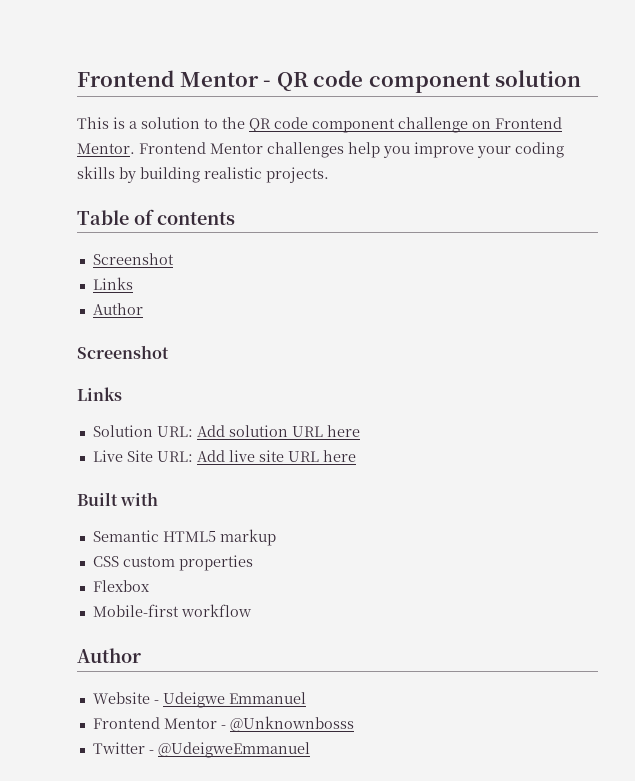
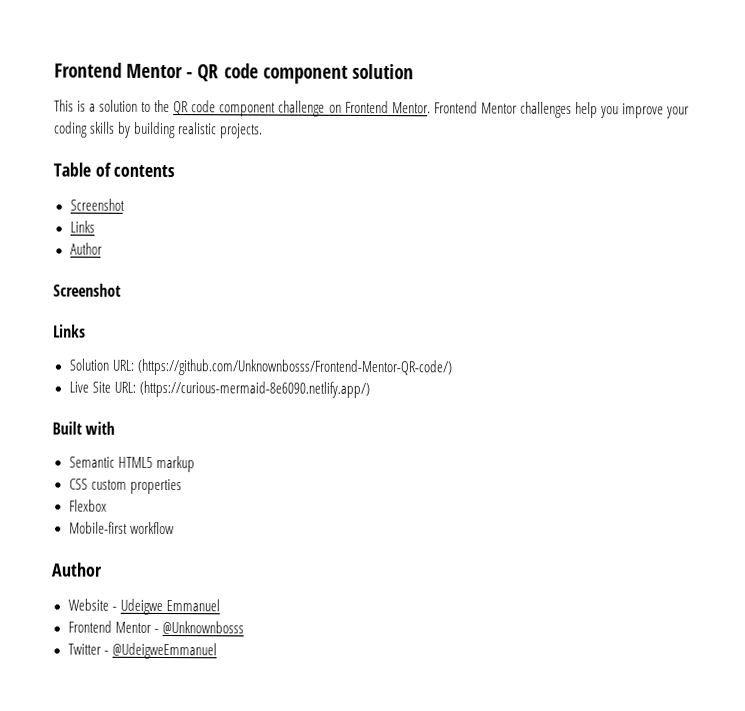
[196,425,360,437] Add solution URL here -> [136,358,452,377] (https://github.com/Unknownbosss/Frontend-Mentor-QR-code/)
[196,450,356,462] Add live site URL here -> [138,380,370,398] (https://curious-mermaid-8e6090.netlify.app/)

